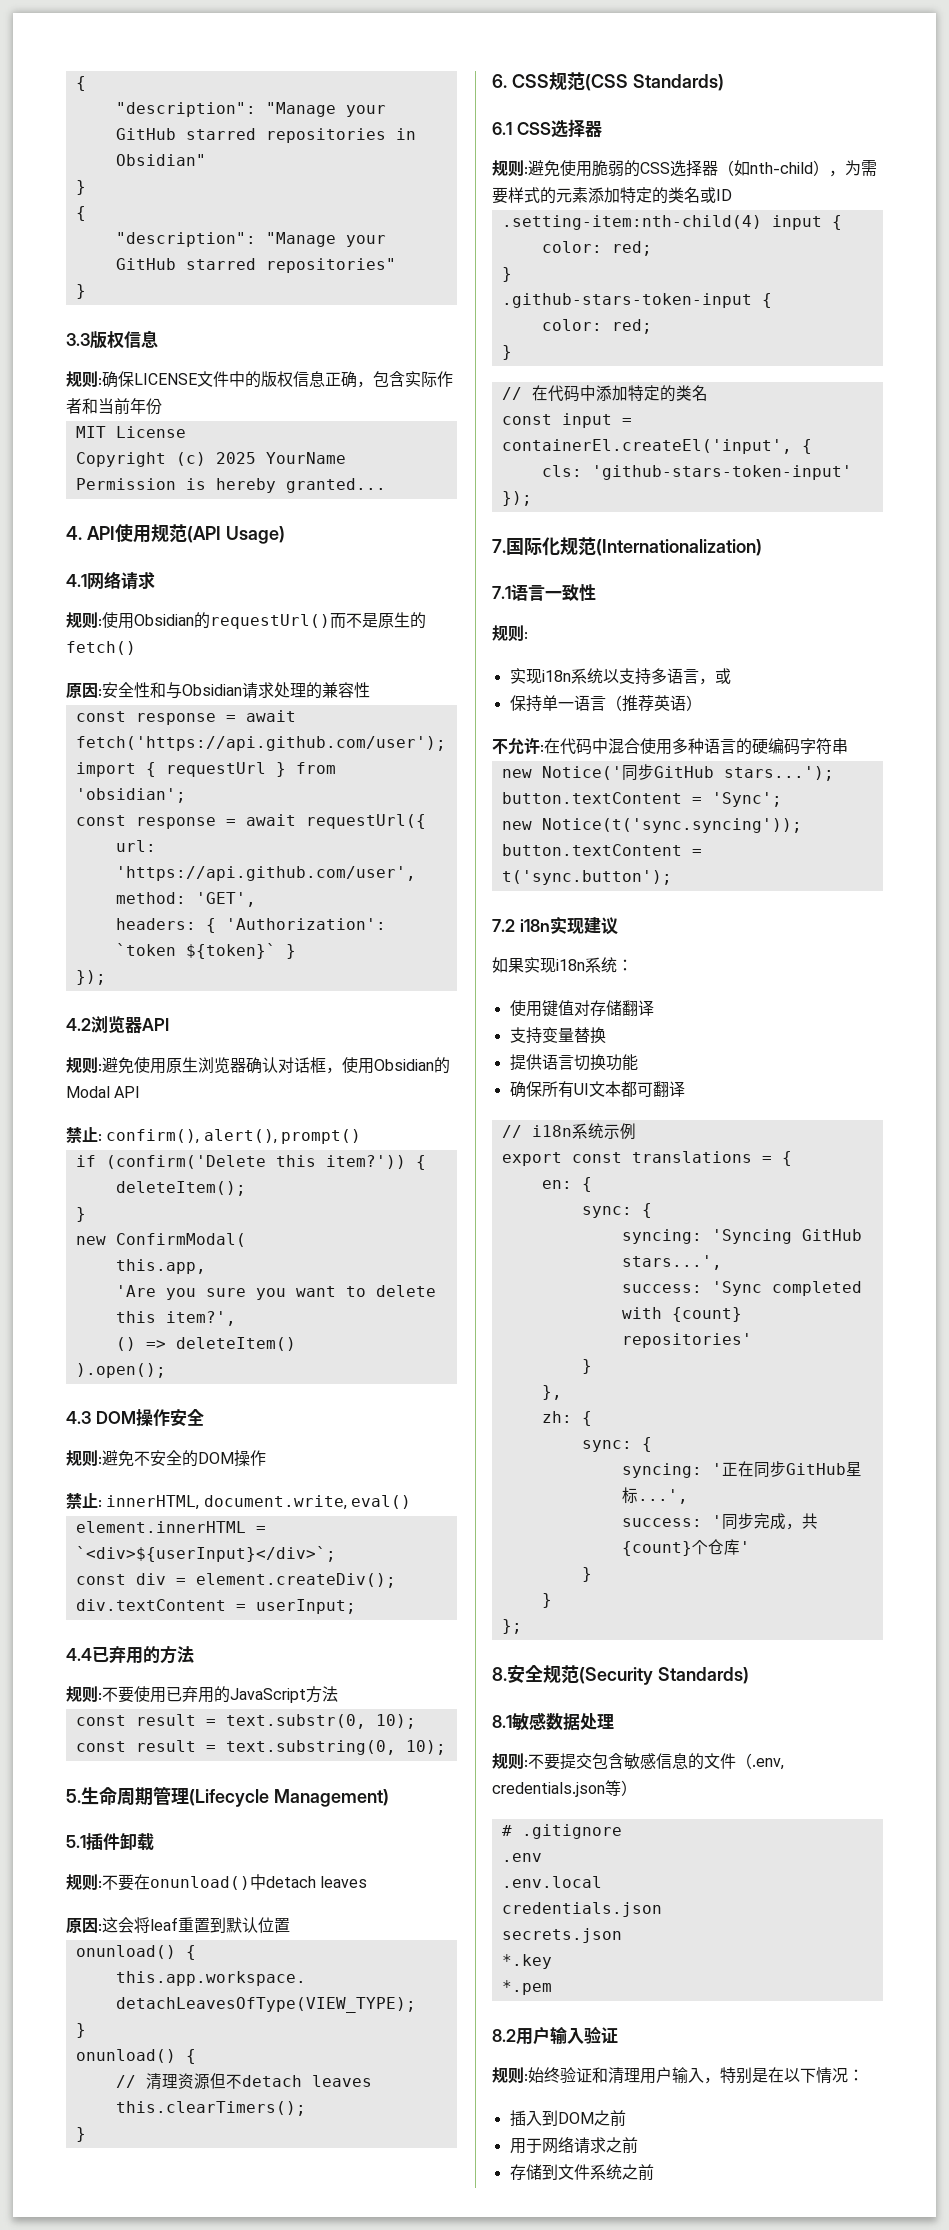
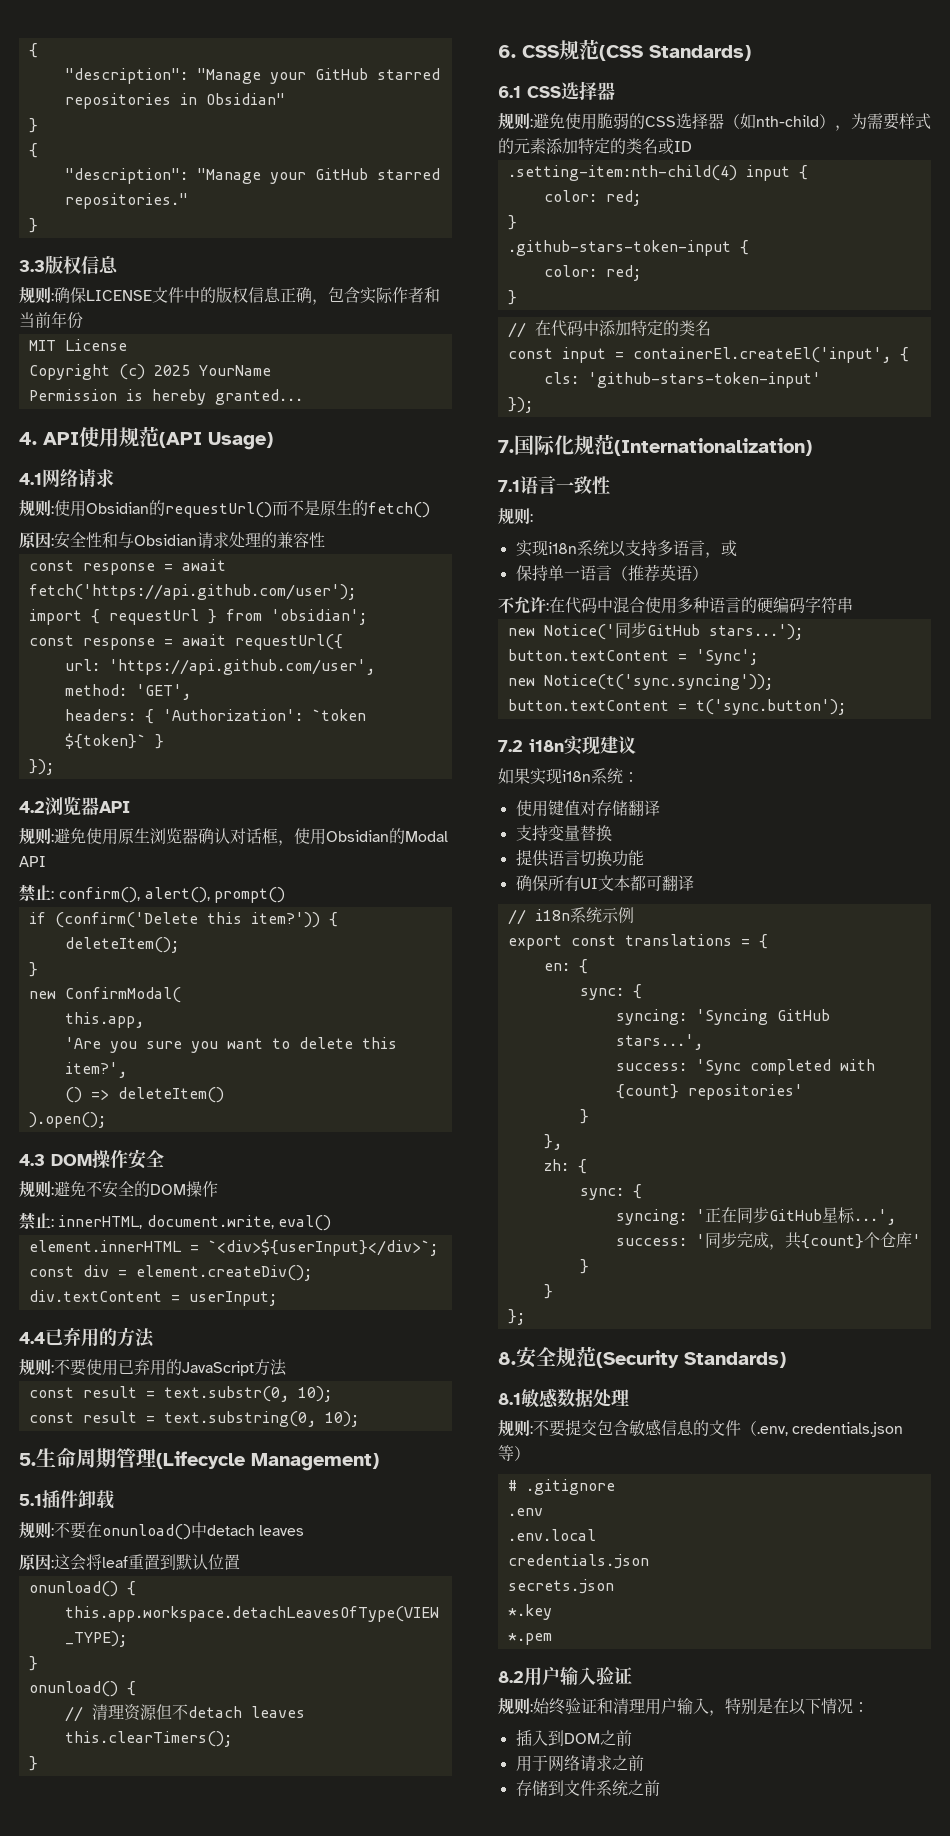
[265,258,396,273] repositories" -> [64,193,188,209] repositories."

